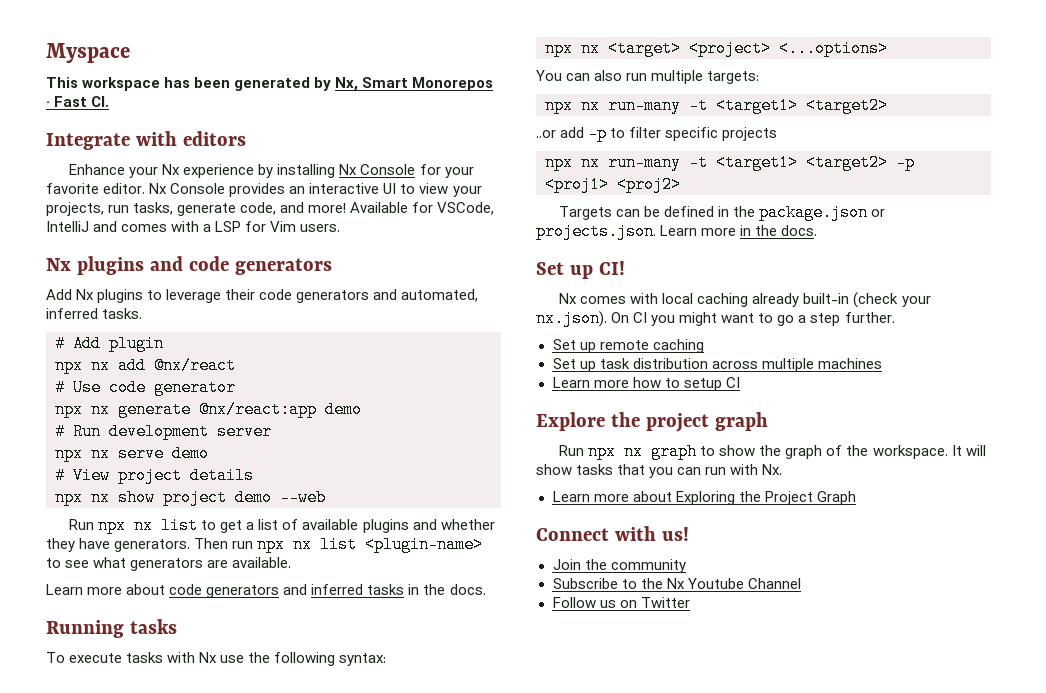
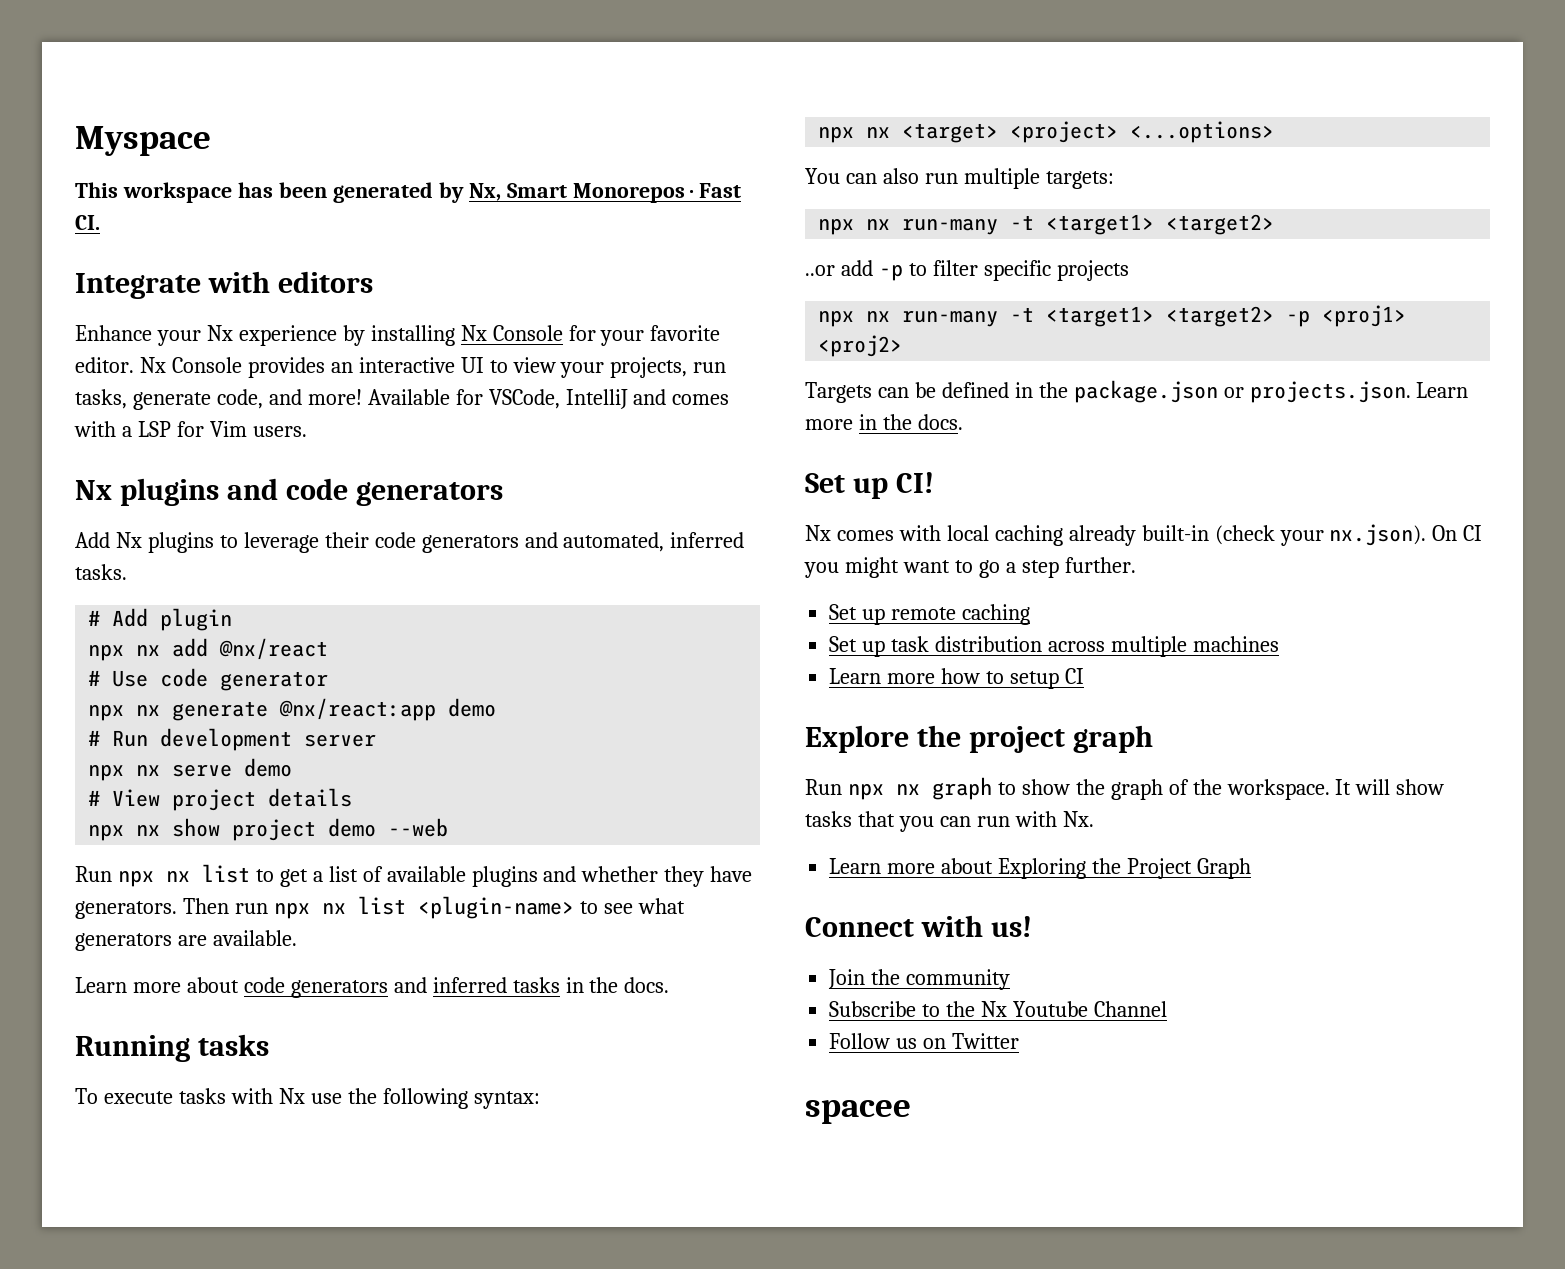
(690, 602) none -> [805,1100,911,1124] // spacee

